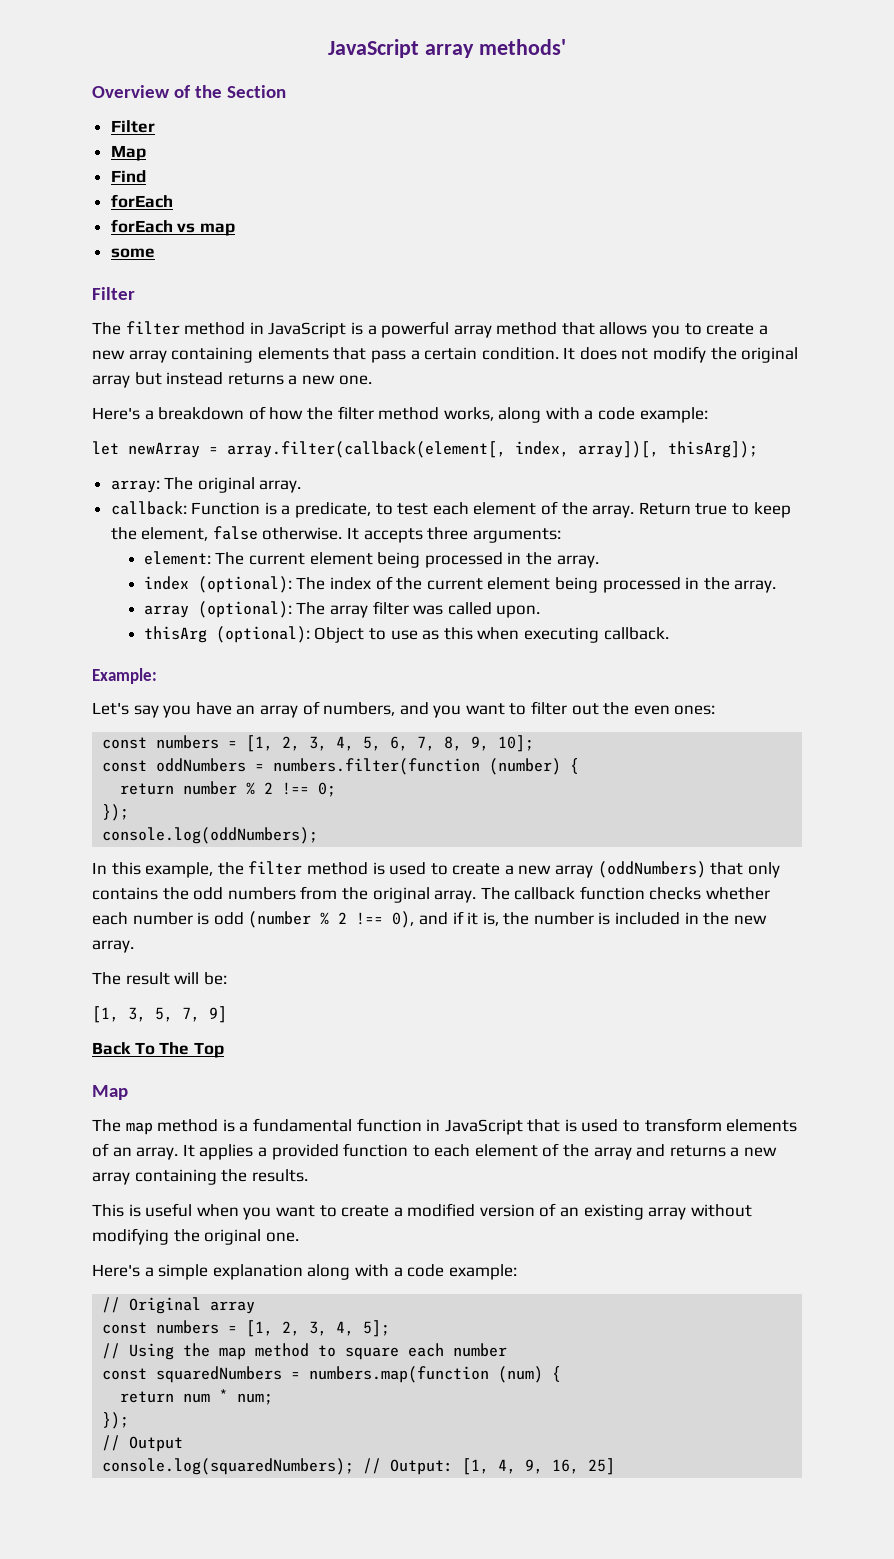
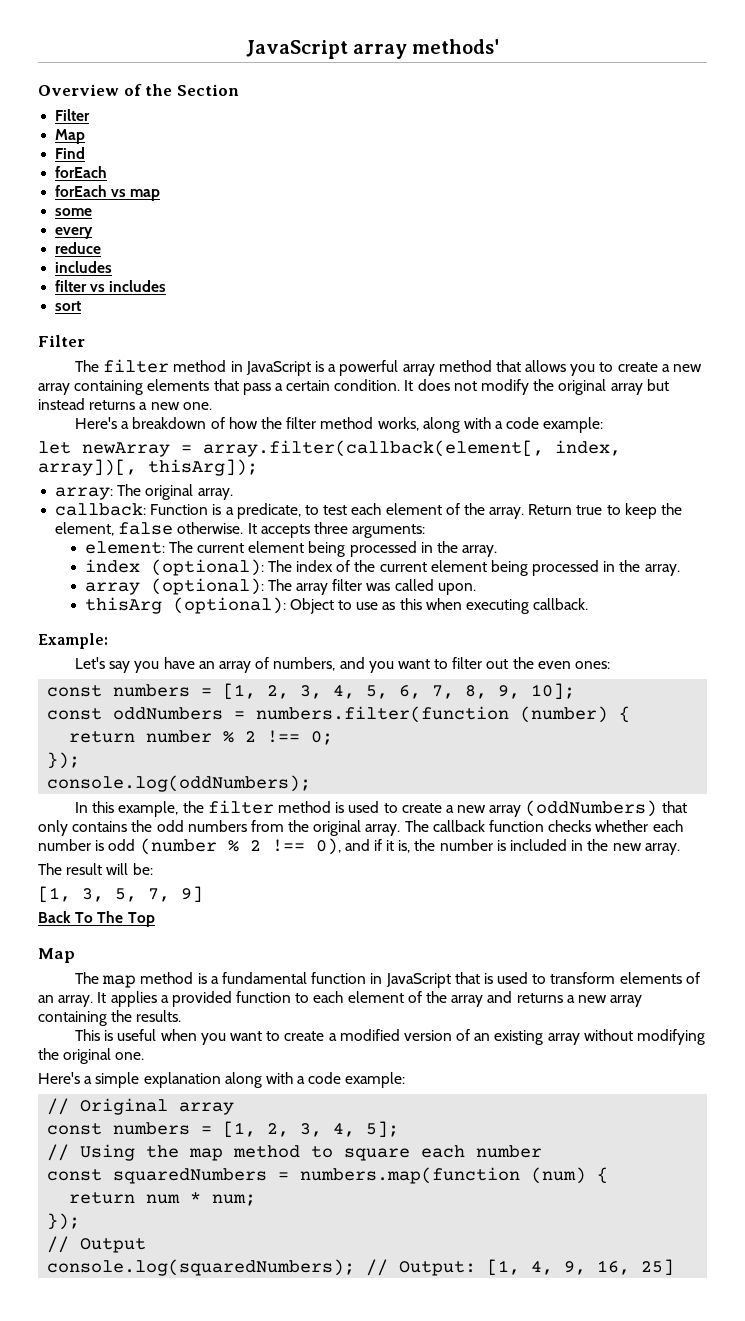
(155, 253) none -> [55,227,94,239] [55,242,102,254] [55,261,113,273] [55,280,167,292] [55,301,82,311] // every // reduce // includes // filter vs includes // sort

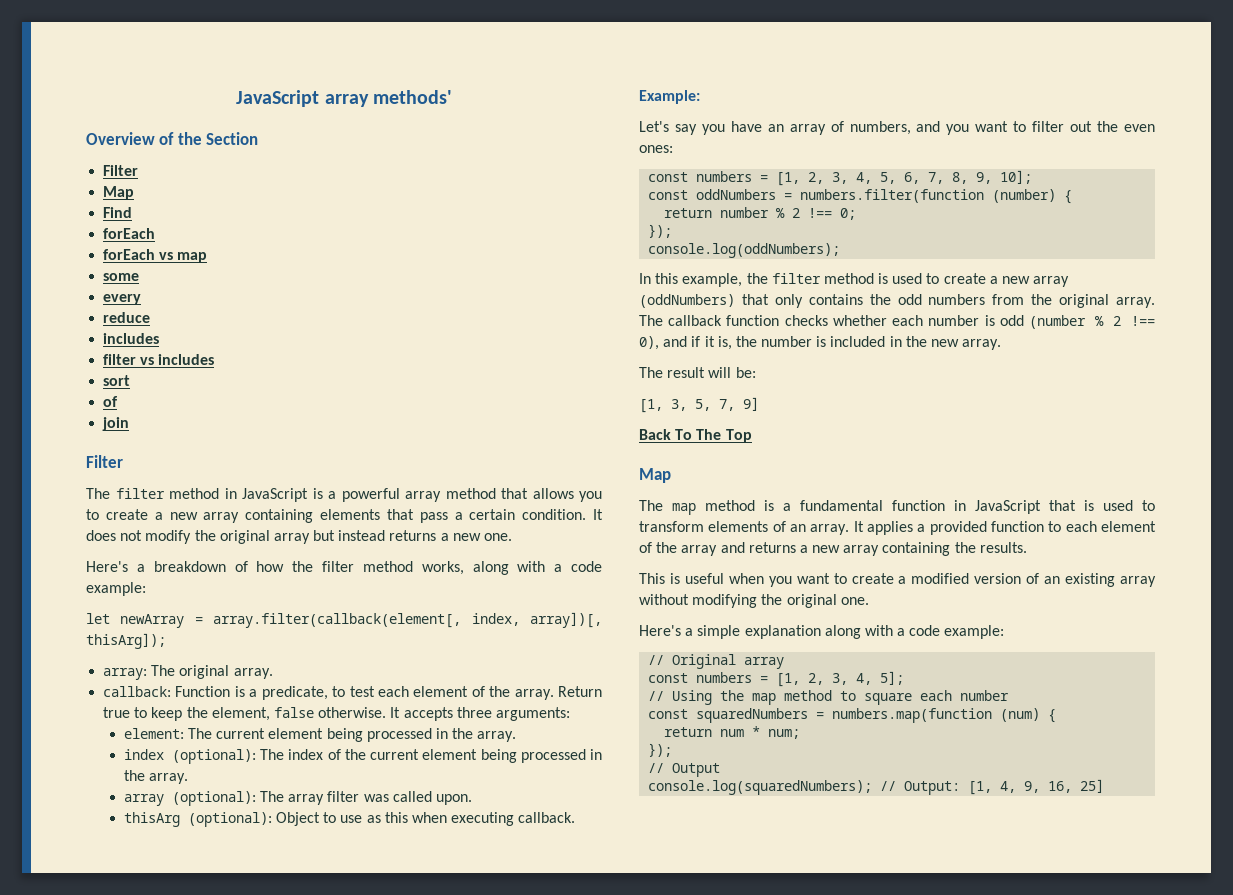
(82, 306) none -> [103,396,119,407] [102,417,130,431] // of // join

